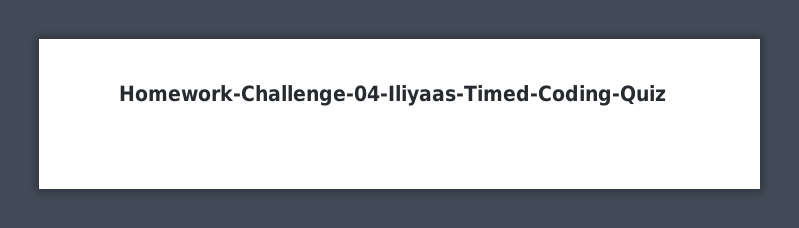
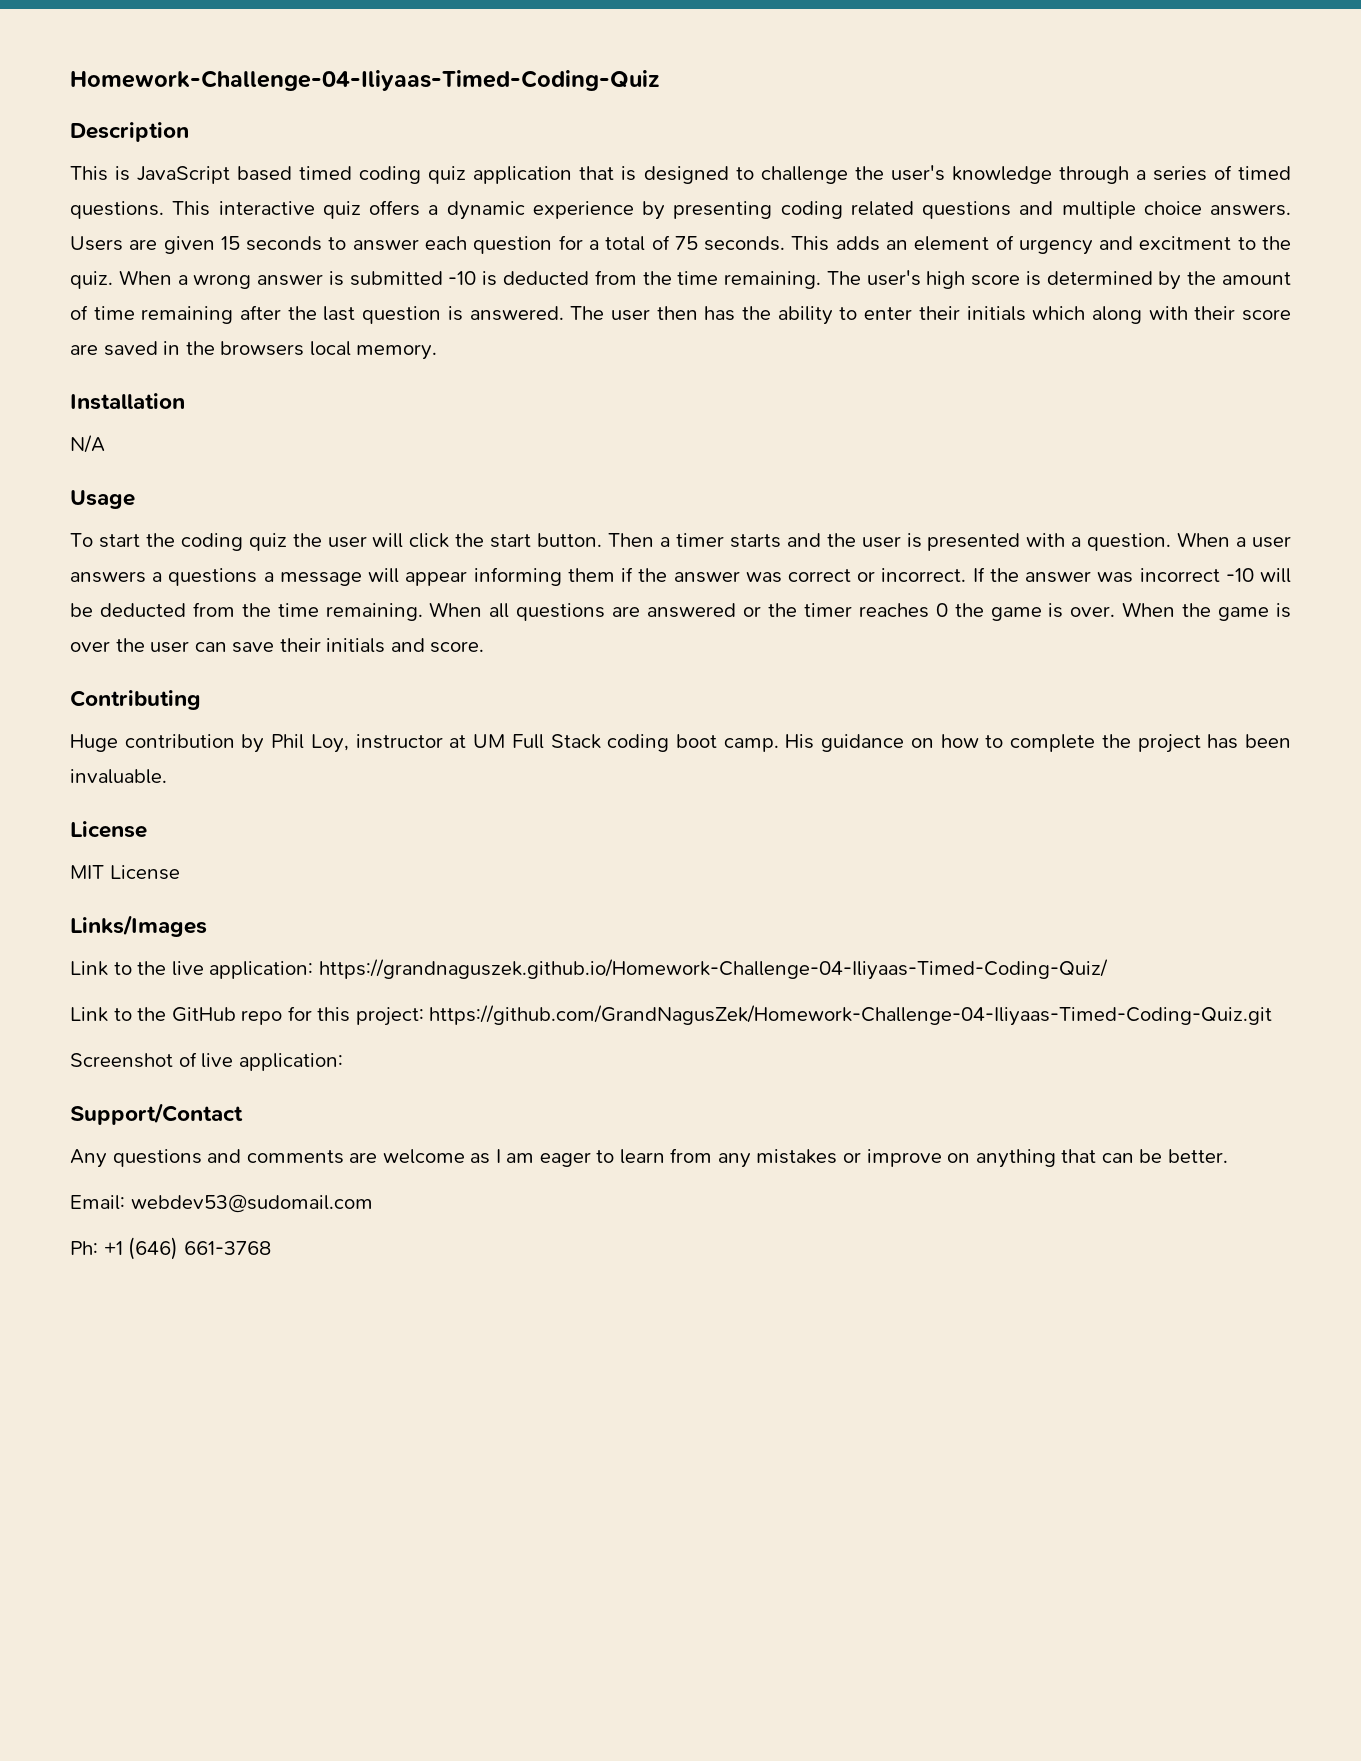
(666, 95) none -> [70,122,189,142] [70,165,1291,184] [70,200,1291,220] [70,235,1291,255] [70,270,1291,290] [70,305,1291,325] [70,341,438,360] [70,393,185,410] [70,435,105,453] [70,490,135,509] [70,532,1291,551] [70,567,1292,586] [70,602,1292,621] [70,638,485,653] [70,690,201,710] [70,734,1292,753] [70,769,167,784] [70,821,147,838] [70,865,180,880] [70,915,207,937] [70,959,1108,980] [70,1005,1273,1026] [70,1052,343,1071] [70,1103,243,1125] [70,1148,1228,1168] [70,1194,373,1213] [70,1237,271,1260] // Description // This is JavaScript based timed coding quiz application that is designed to challenge the user's knowledge through a series of timed questions. This interactive quiz offers a dynamic experience by presenting coding related questions and multiple choice answers. Users are given 15 seconds to answer each question for a total of 75 seconds. This adds an element of urgency and excitment to the quiz. When a wrong answer is submitted -10 is deducted from the time remaining. The user's high score is determined by the amount of time remaining after the last question is answered. The user then has the ability to enter their initials which along with their score are saved in the browsers local memory. // Installation // N/A // Usage // To start the coding quiz the user will click the start button. Then a timer starts and the user is presented with a question. When a user answers a questions a message will appear informing them if the answer was correct or incorrect. If the answer was incorrect -10 will be deducted from the time remaining. When all questions are answered or the timer reaches 0 the game is over. When the game is over the user can save their initials and score. // Contributing // Huge contribution by Phil Loy, instructor at UM Full Stack coding boot camp. His guidance on how to complete the project has been invaluable. // License // MIT License // Links/Images // Link to the live application: https://grandnaguszek.github.io/Homework-Challenge-04-Iliyaas-Timed-Coding-Quiz/ // Link to the GitHub repo for this project: https://github.com/GrandNagusZek/Homework-Challenge-04-Iliyaas-Timed-Coding-Quiz.git // Screenshot of live application: // Support/Contact // Any questions and comments are welcome as I am eager to learn from any mistakes or improve on anything that can be better. // Email: webdev53@sudomail.com // Ph: +1 (646) 661-3768

